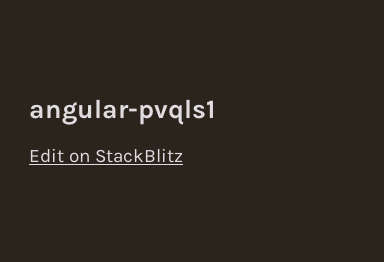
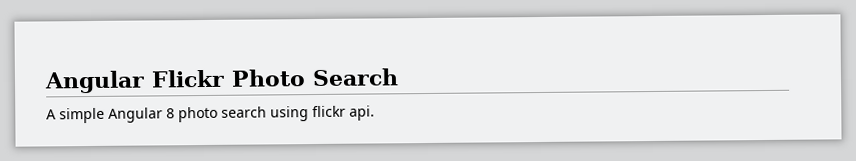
[29,99,215,125] [29,148,184,163] angular-pvqls1 // Edit on StackBlitz -> [44,68,399,94] [46,105,375,124] Angular Flickr Photo Search // A simple Angular 8 photo search using flickr api.

